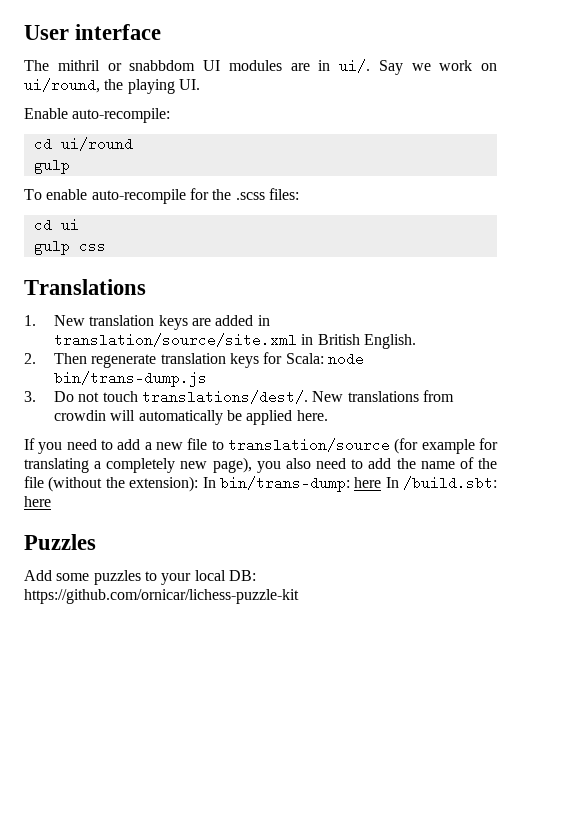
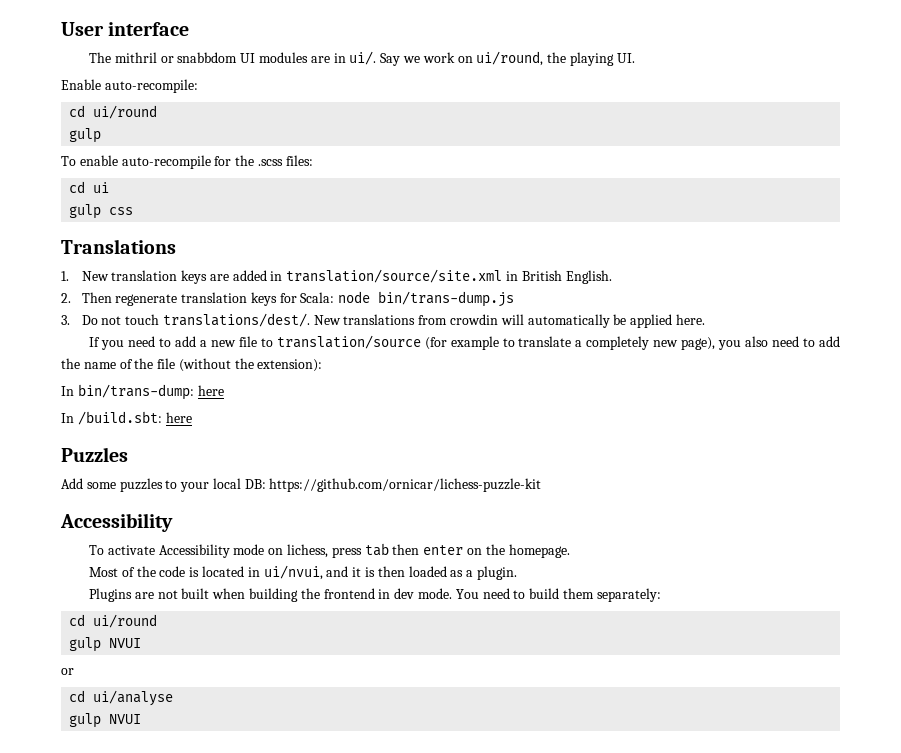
[479,438,498,450] [24,458,89,473] for translating -> [502,336,572,347] to translate
(199, 484) none -> (323, 365) //
(382, 482) none -> (224, 390) //
(299, 596) none -> [60,513,173,532] [89,543,570,558] [89,565,517,580] [89,588,661,602] [69,614,158,628] [69,637,142,652] [61,668,74,675] [69,690,174,706] [69,713,142,728] // Accessibility // To activate Accessibility mode on lichess, press tab then enter on the homepage. // Most of the code is located in ui/nvui, and it is then loaded as a plugin. // Plugins are not built when building the frontend in dev mode. You need to build them separately: // cd ui/round // gulp NVUI // or // cd ui/analyse // gulp NVUI

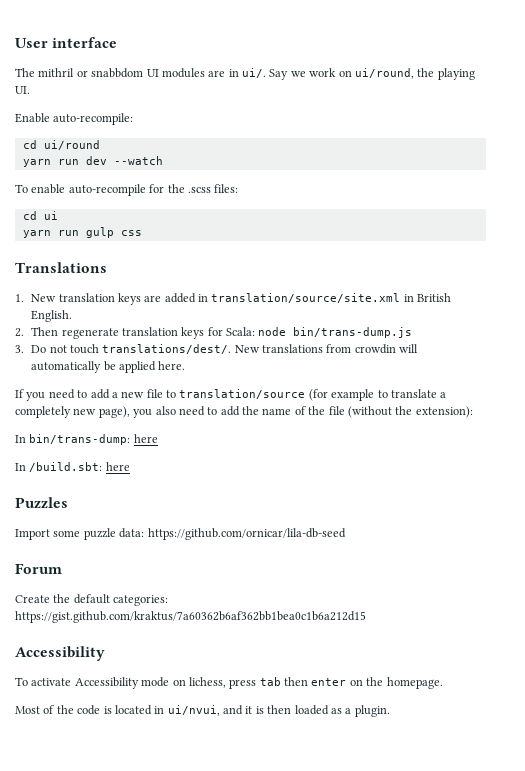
[69,128,102,143] gulp -> [22,156,163,167] yarn run dev --watch
(110, 187) none -> [22,230,79,238] yarn run
[61,478,542,492] Add some puzzles to your local DB: https://github.com/ornicar/lichess-puzzle-kit -> [15,528,346,540] [15,563,62,574] [15,594,169,606] [15,611,366,623] Import some puzzle data: https://github.com/ornicar/lila-db-seed // Forum // Create the default categories: https://gist.github.com/kraktus/7a60362b6af362bb1bea0c1b6a212d15
[89,588,661,602] [69,614,158,628] [69,637,142,652] [61,668,74,675] [69,690,174,706] [69,713,142,728] // Plugins are not built when building the frontend in dev mode. You need to build them separately: // cd ui/round // gulp NVUI // or // cd ui/analyse // gulp NVUI -> (390, 711) none

